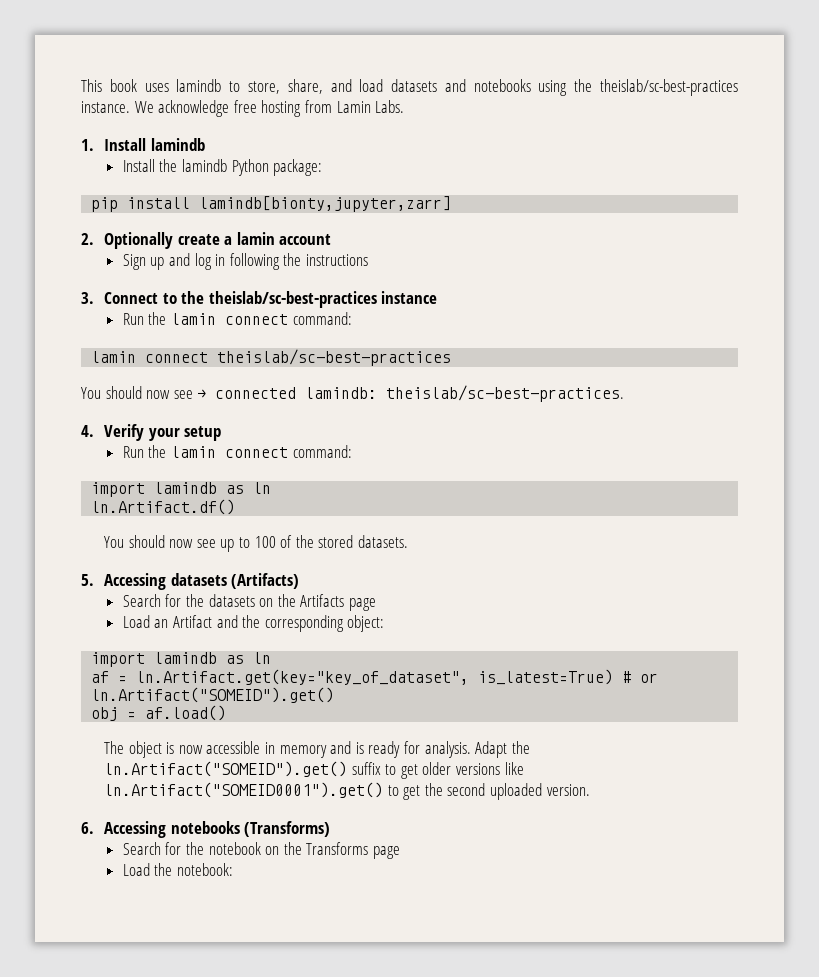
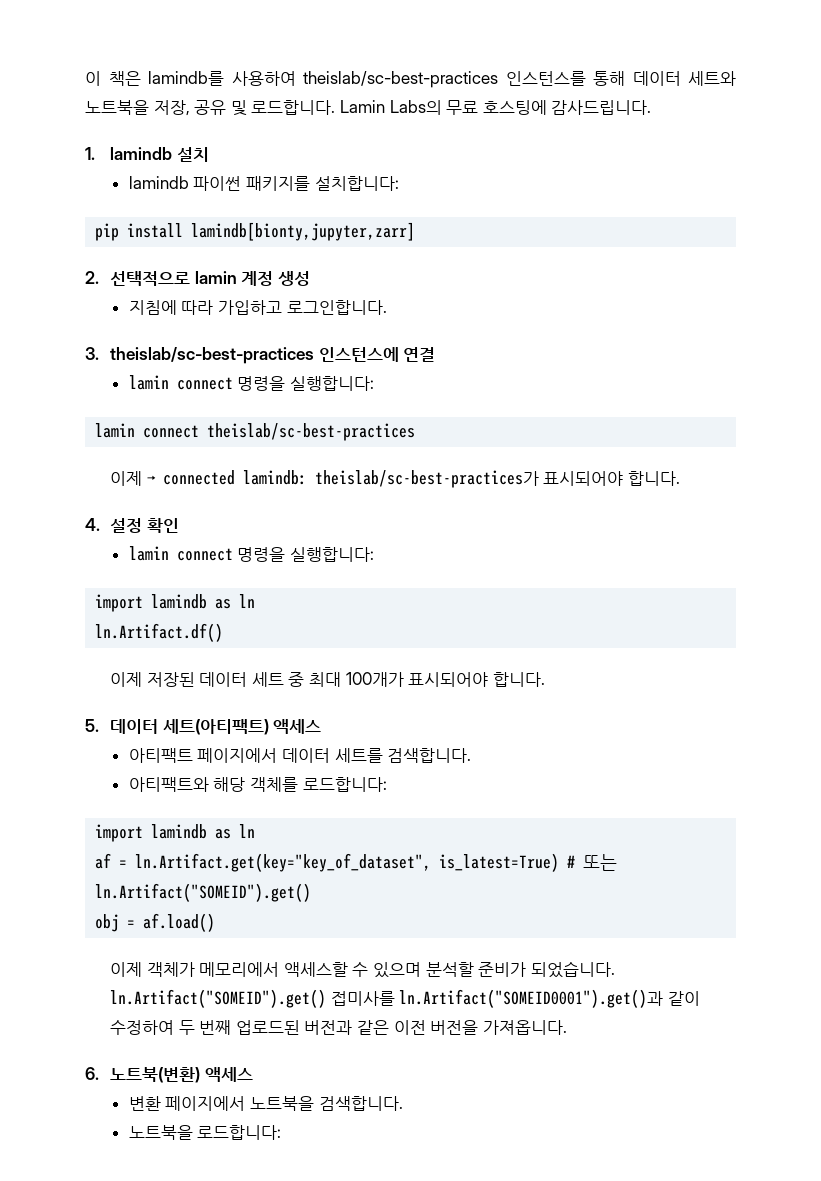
[81,79,738,96] [81,100,405,117] This book uses lamindb to store, share, and load datasets and notebooks using the theislab/sc-best-practices instance. We acknowledge free hosting from Lamin Labs. -> [85,71,736,88] [85,100,652,116] 이 책은 lamindb를 사용하여 theislab/sc-best-practices 인스턴스를 통해 데이터 세트와 노트북을 저장, 공유 및 로드합니다. Lamin Labs의 무료 호스팅에 감사드립니다.
[104,138,205,151] [122,159,323,176] Install lamindb // Install the lamindb Python package: -> [110,147,209,162] [128,176,399,191] lamindb 설치 // lamindb 파이썬 패키지를 설치합니다:
[104,232,332,249] [122,253,368,270] [81,291,438,308] [122,312,352,325] [91,349,452,366] [81,385,625,402] [81,424,222,441] [122,445,352,458] Optionally create a lamin account // Sign up and log in following the instructions // 3. Connect to the theislab/sc-best-practices instance // Run the lamin connect command: // lamin connect theislab/sc-best-practices // You should now see → connected lamindb: theislab/sc-best-practices. // 4. Verify your setup // Run the lamin connect command: -> [110,271,310,286] [128,300,387,315] [85,347,436,364] [128,375,374,391] [95,423,416,441] [110,470,680,488] [85,518,179,533] [128,546,374,562] 선택적으로 lamin 계정 생성 // 지침에 따라 가입하고 로그인합니다. // 3. theislab/sc-best-practices 인스턴스에 연결 // lamin connect 명령을 실행합니다: // lamin connect theislab/sc-best-practices // 이제 → connected lamindb: theislab/sc-best-practices가 표시되어야 합니다. // 4. 설정 확인 // lamin connect 명령을 실행합니다:
[104,535,408,552] [81,573,300,590] [122,594,376,611] [122,615,385,632] You should now see up to 100 of the stored datasets. // 5. Accessing datasets (Artifacts) // Search for the datasets on the Artifacts page // Load an Artifact and the corresponding object: -> [110,672,545,687] [85,719,322,735] [128,748,472,763] [128,777,387,792] 이제 저장된 데이터 세트 중 최대 100개가 표시되어야 합니다. // 5. 데이터 세트(아티팩트) 액세스 // 아티팩트 페이지에서 데이터 세트를 검색합니다. // 아티팩트와 해당 객체를 로드합니다:
[640,673,659,683] or -> [583,854,618,871] 또는
[104,741,530,758] [104,761,524,779] [104,782,590,800] [81,821,331,838] [122,842,400,859] [122,863,233,876] The object is now accessible in memory and is ready for analysis. Adapt the ln.Artifact("SOMEID").get() suffix to get older versions like ln.Artifact("SOMEID0001").get() to get the second uploaded version. // 6. Accessing notebooks (Transforms) // Search for the notebook on the Transforms page // Load the notebook: -> [110,961,615,978] [110,989,700,1008] [110,1020,567,1035] [85,1067,253,1083] [128,1096,403,1111] [128,1125,282,1140] 이제 객체가 메모리에서 액세스할 수 있으며 분석할 준비가 되었습니다. ln.Artifact("SOMEID").get() 접미사를 ln.Artifact("SOMEID0001").get()과 같이 수정하여 두 번째 업로드된 버전과 같은 이전 버전을 가져옵니다. // 6. 노트북(변환) 액세스 // 변환 페이지에서 노트북을 검색합니다. // 노트북을 로드합니다:

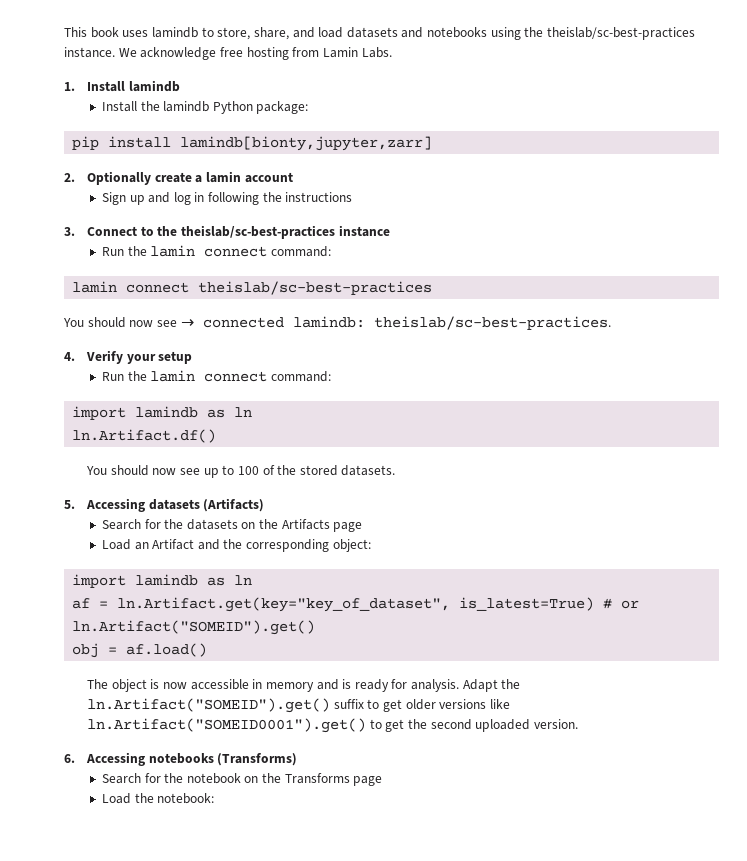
[85,71,736,88] [85,100,652,116] 이 책은 lamindb를 사용하여 theislab/sc-best-practices 인스턴스를 통해 데이터 세트와 노트북을 저장, 공유 및 로드합니다. Lamin Labs의 무료 호스팅에 감사드립니다. -> [64,27,696,40] [64,47,392,60] This book uses lamindb to store, share, and load datasets and notebooks using the theislab/sc-best-practices instance. We acknowledge free hosting from Lamin Labs.
[110,147,209,162] [128,176,399,191] lamindb 설치 // lamindb 파이썬 패키지를 설치합니다: -> [87,80,180,92] [101,101,309,114] Install lamindb // Install the lamindb Python package:
[110,271,310,286] [128,300,387,315] [85,347,436,364] [128,375,374,391] [95,423,416,441] [110,470,680,488] [85,518,179,533] [128,546,374,562] 선택적으로 lamin 계정 생성 // 지침에 따라 가입하고 로그인합니다. // 3. theislab/sc-best-practices 인스턴스에 연결 // lamin connect 명령을 실행합니다: // lamin connect theislab/sc-best-practices // 이제 → connected lamindb: theislab/sc-best-practices가 표시되어야 합니다. // 4. 설정 확인 // lamin connect 명령을 실행합니다: -> [87,171,293,185] [101,192,353,205] [64,225,390,239] [101,245,331,257] [72,281,433,295] [63,316,611,330] [64,350,193,364] [101,370,331,382] Optionally create a lamin account // Sign up and log in following the instructions // 3. Connect to the theislab/sc-best-practices instance // Run the lamin connect command: // lamin connect theislab/sc-best-practices // You should now see → connected lamindb: theislab/sc-best-practices. // 4. Verify your setup // Run the lamin connect command:
[110,672,545,687] [85,719,322,735] [128,748,472,763] [128,777,387,792] 이제 저장된 데이터 세트 중 최대 100개가 표시되어야 합니다. // 5. 데이터 세트(아티팩트) 액세스 // 아티팩트 페이지에서 데이터 세트를 검색합니다. // 아티팩트와 해당 객체를 로드합니다: -> [86,465,396,478] [64,498,265,512] [101,519,363,532] [101,539,371,552] You should now see up to 100 of the stored datasets. // 5. Accessing datasets (Artifacts) // Search for the datasets on the Artifacts page // Load an Artifact and the corresponding object:
[583,854,618,871] 또는 -> [621,600,640,609] or
[110,961,615,978] [110,989,700,1008] [110,1020,567,1035] [85,1067,253,1083] [128,1096,403,1111] [128,1125,282,1140] 이제 객체가 메모리에서 액세스할 수 있으며 분석할 준비가 되었습니다. ln.Artifact("SOMEID").get() 접미사를 ln.Artifact("SOMEID0001").get()과 같이 수정하여 두 번째 업로드된 버전과 같은 이전 버전을 가져옵니다. // 6. 노트북(변환) 액세스 // 변환 페이지에서 노트북을 검색합니다. // 노트북을 로드합니다: -> [87,679,521,692] [87,698,510,713] [87,718,578,733] [64,752,298,766] [101,773,383,786] [101,793,215,804] The object is now accessible in memory and is ready for analysis. Adapt the ln.Artifact("SOMEID").get() suffix to get older versions like ln.Artifact("SOMEID0001").get() to get the second uploaded version. // 6. Accessing notebooks (Transforms) // Search for the notebook on the Transforms page // Load the notebook:

